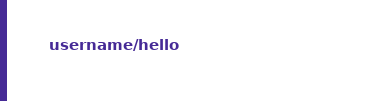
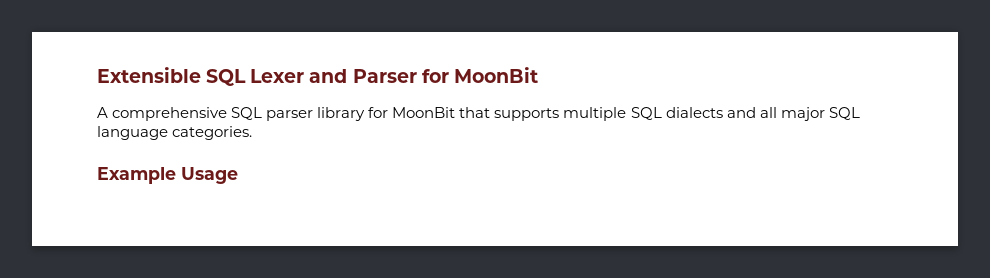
[49,39,179,51] username/hello -> [97,67,538,86] [97,107,860,121] [97,126,253,140] [97,167,238,184] Extensible SQL Lexer and Parser for MoonBit // A comprehensive SQL parser library for MoonBit that supports multiple SQL dialects and all major SQL language categories. // Example Usage

